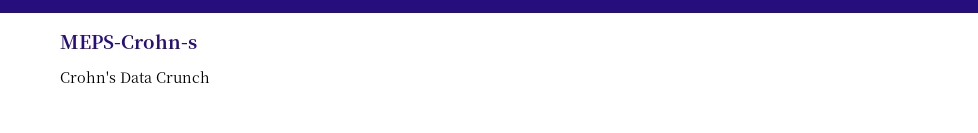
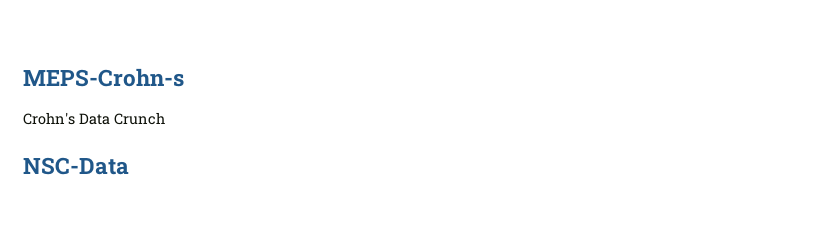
(210, 77) none -> [23,157,129,175] // NSC-Data

